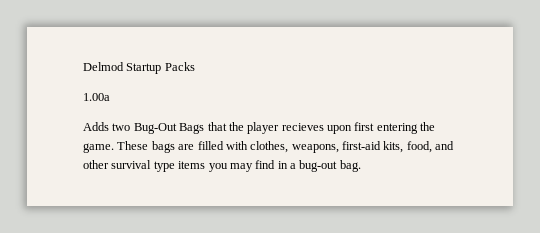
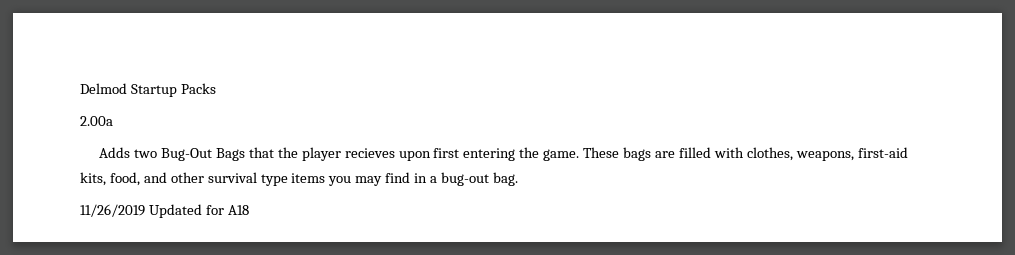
[83,93,110,101] 1.00a -> [80,116,113,126] 2.00a
(361, 166) none -> [80,204,249,218] // 11/26/2019 Updated for A18

